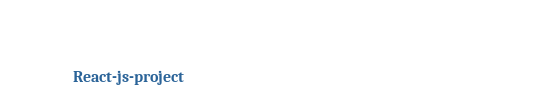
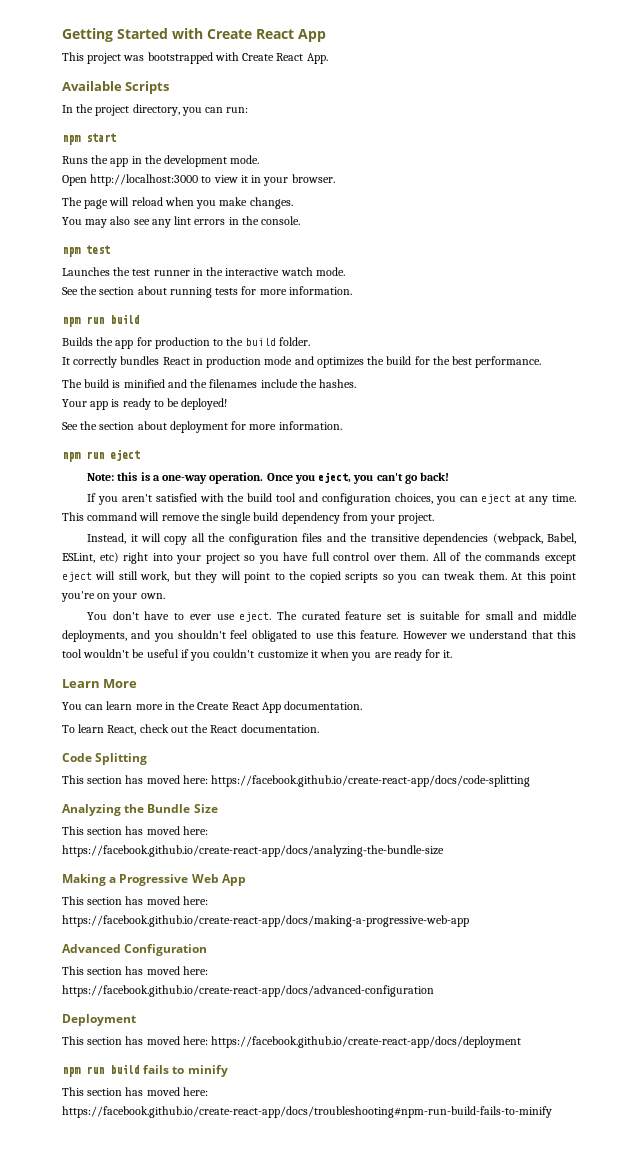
[73,70,184,85] React-js-project -> [62,28,326,42] [62,52,328,64] [62,81,170,94] [62,104,249,116] [62,133,116,145] [62,155,260,167] [62,174,335,186] [62,197,293,209] [62,216,301,228] [62,245,110,257] [62,267,345,276] [62,286,352,298] [62,314,140,327] [62,337,310,349] [62,356,542,368] [62,379,357,388] [62,398,228,410] [62,421,342,433] [62,449,140,462] [87,472,450,484] [87,493,577,505] [62,512,435,524] [87,533,576,545] [62,552,576,564] [62,571,576,583] [61,591,165,602] [87,611,578,622] [62,630,576,642] [62,649,453,661] [62,679,138,688] [62,701,363,713] [62,724,319,735] [62,753,148,765] [62,775,531,787] [62,804,218,816] [62,826,208,835] [62,845,444,857] [62,874,246,886] [62,896,208,905] [62,915,469,927] [62,944,208,956] [62,966,208,975] [62,985,434,997] [62,1014,136,1026] [62,1036,522,1048] [62,1064,228,1077] [62,1087,208,1096] [62,1106,552,1118] Getting Started with Create React App // This project was bootstrapped with Create React App. // Available Scripts // In the project directory, you can run: // npm start // Runs the app in the development mode. // Open http://localhost:3000 to view it in your browser. // The page will reload when you make changes. // You may also see any lint errors in the console. // npm test // Launches the test runner in the interactive watch mode. // See the section about running tests for more information. // npm run build // Builds the app for production to the build folder. // It correctly bundles React in production mode and optimizes the build for the best performance. // The build is minified and the filenames include the hashes. // Your app is ready to be deployed! // See the section about deployment for more information. // npm run eject // Note: this is a one-way operation. Once you eject, you can't go back! // If you aren't satisfied with the build tool and configuration choices, you can eject at any time. This command will remove the single build dependency from your project. // Instead, it will copy all the configuration files and the transitive dependencies (webpack, Babel, ESLint, etc) right into your project so you have full control over them. All of the commands except eject will still work, but they will point to the copied scripts so you can tweak them. At this point you're on your own. // You don't have to ever use eject. The curated feature set is suitable for small and middle deployments, and you shouldn't feel obligated to use this feature. However we understand that this tool wouldn't be useful if you couldn't customize it when you are ready for it. // Learn More // You can learn more in the Create React App documentation. // To learn React, check out the React documentation. // Code Splitting // This section has moved here: https://facebook.github.io/create-react-app/docs/code-splitting // Analyzing the Bundle Size // This section has moved here: https://facebook.github.io/create-react-app/docs/analyzing-the-bundle-size // Making a Progressive Web App // This section has moved here: https://facebook.github.io/create-react-app/docs/making-a-progressive-web-app // Advanced Configuration // This section has moved here: https://facebook.github.io/create-react-app/docs/advanced-configuration // Deployment // This section has moved here: https://facebook.github.io/create-react-app/docs/deployment // npm run build fails to minify // This section has moved here: https://facebook.github.io/create-react-app/docs/troubleshooting#npm-run-build-fails-to-minify

